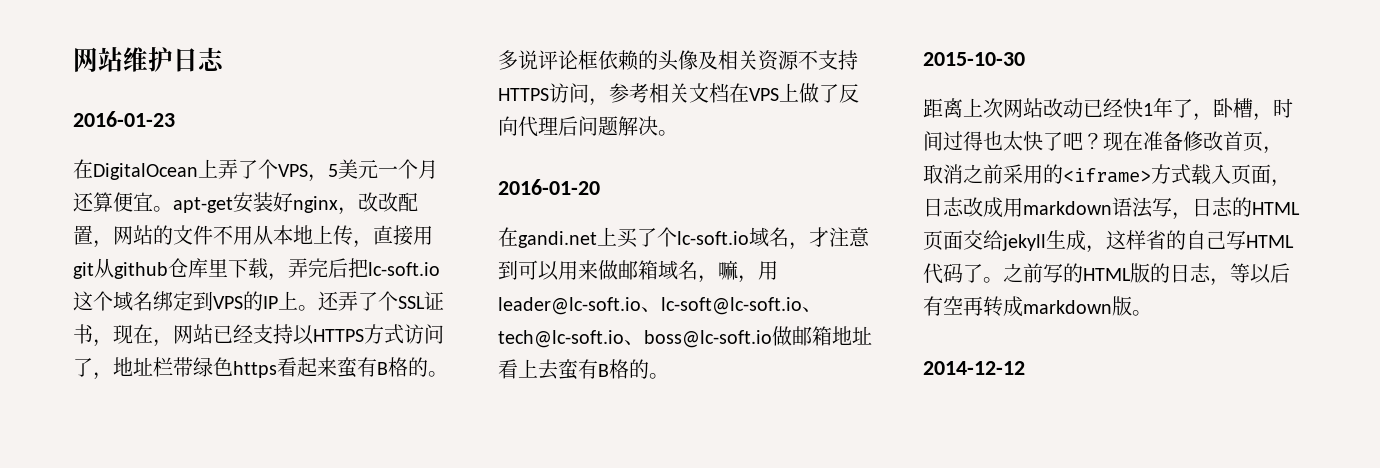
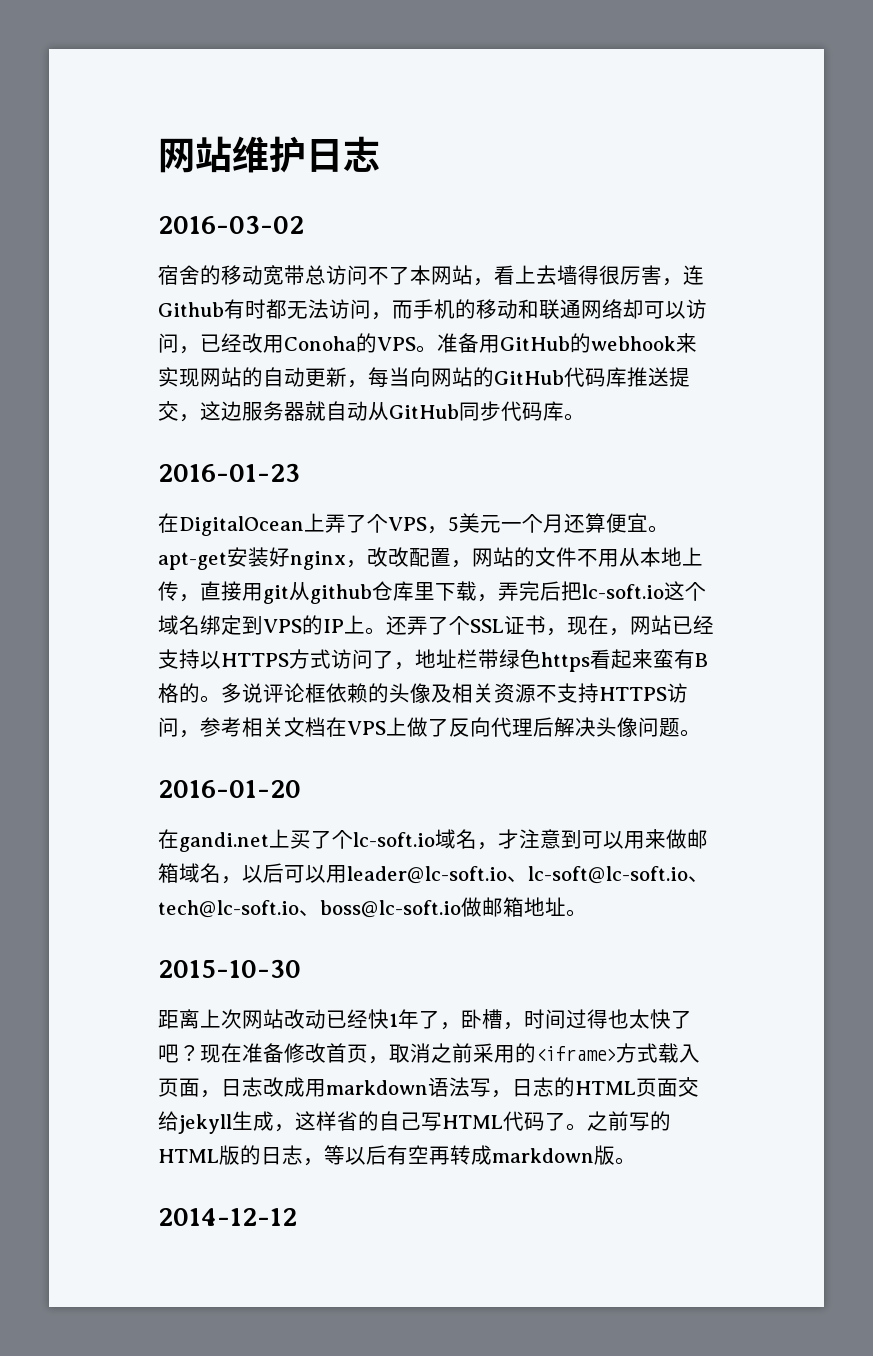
(225, 59) none -> [158,215,304,234] [158,265,704,286] [158,299,707,320] [158,333,697,354] [158,367,690,388] [158,401,585,422] // 2016-03-02 // 宿舍的移动宽带总访问不了本网站，看上去墙得很厉害，连Github有时都无法访问，而手机的移动和联通网络却可以访问，已经改用Conoha的VPS。准备用GitHub的webhook来实现网站的自动更新，每当向网站的GitHub代码库推送提交，这边服务器就自动从GitHub同步代码库。
[578,116,658,136] 问题解决 -> [554,717,680,737] 解决头像问题
[718,260,758,283] 嘛， -> [242,863,326,883] 以后可以
[498,359,649,380] 看上去蛮有B格的 -> (566, 906) none

